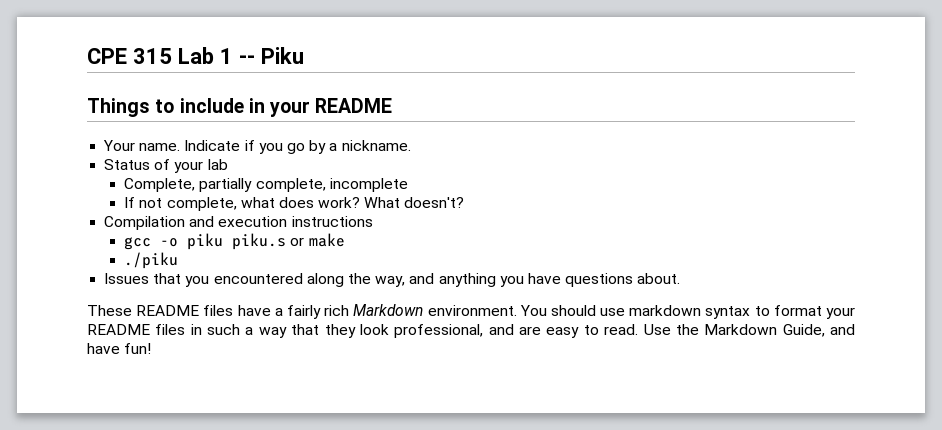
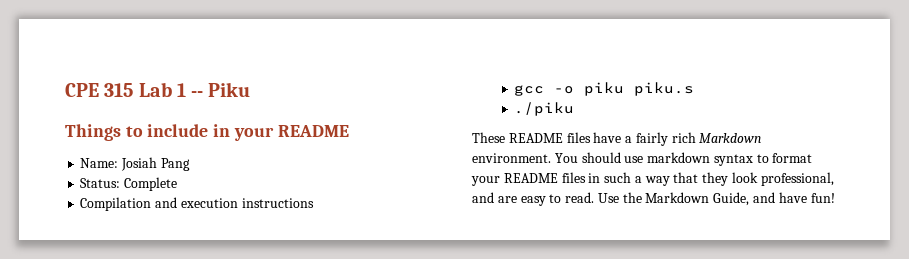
[103,140,411,154] [104,159,228,173] [124,178,408,192] [124,197,465,211] Your name. Indicate if you go by a nickname. // Status of your lab // Complete, partially complete, incomplete // If not complete, what does work? What doesn't? -> [80,157,190,171] [80,177,178,191] Name: Josiah Pang // Status: Complete
[290,233,345,247] or make -> (695, 89) none
[104,273,681,287] // Issues that you encountered along the way, and anything you have questions about. -> (575, 109) none

